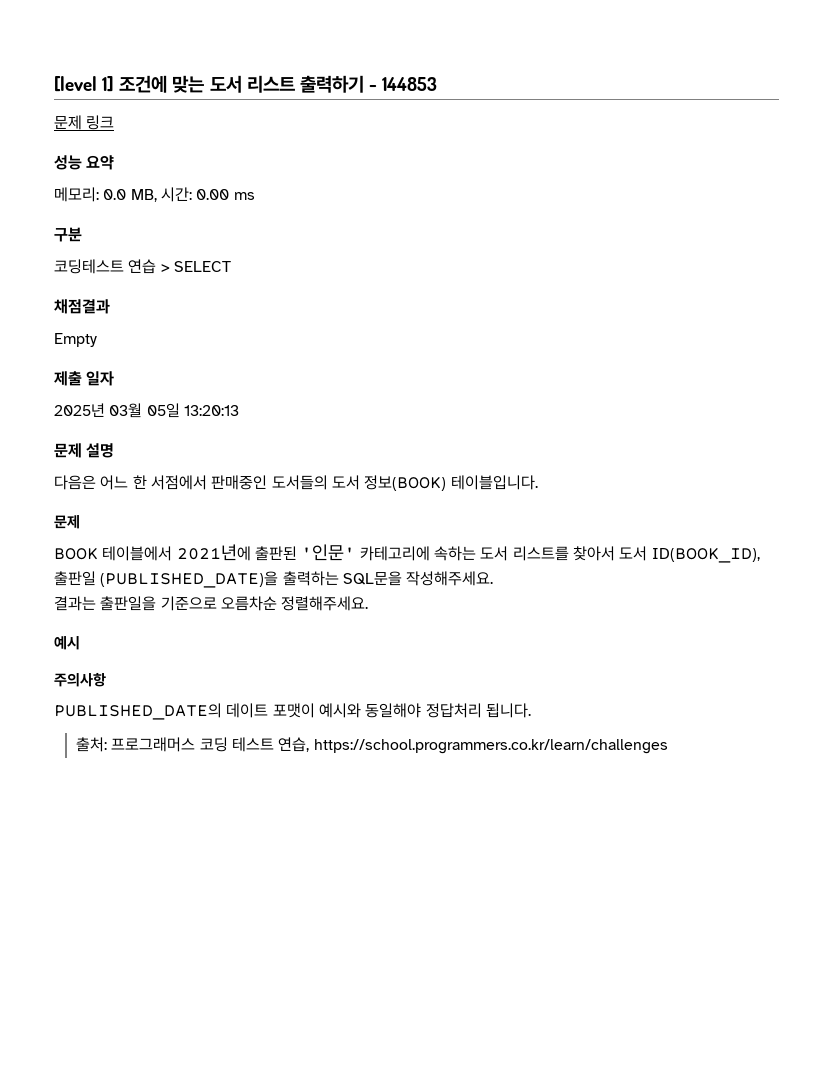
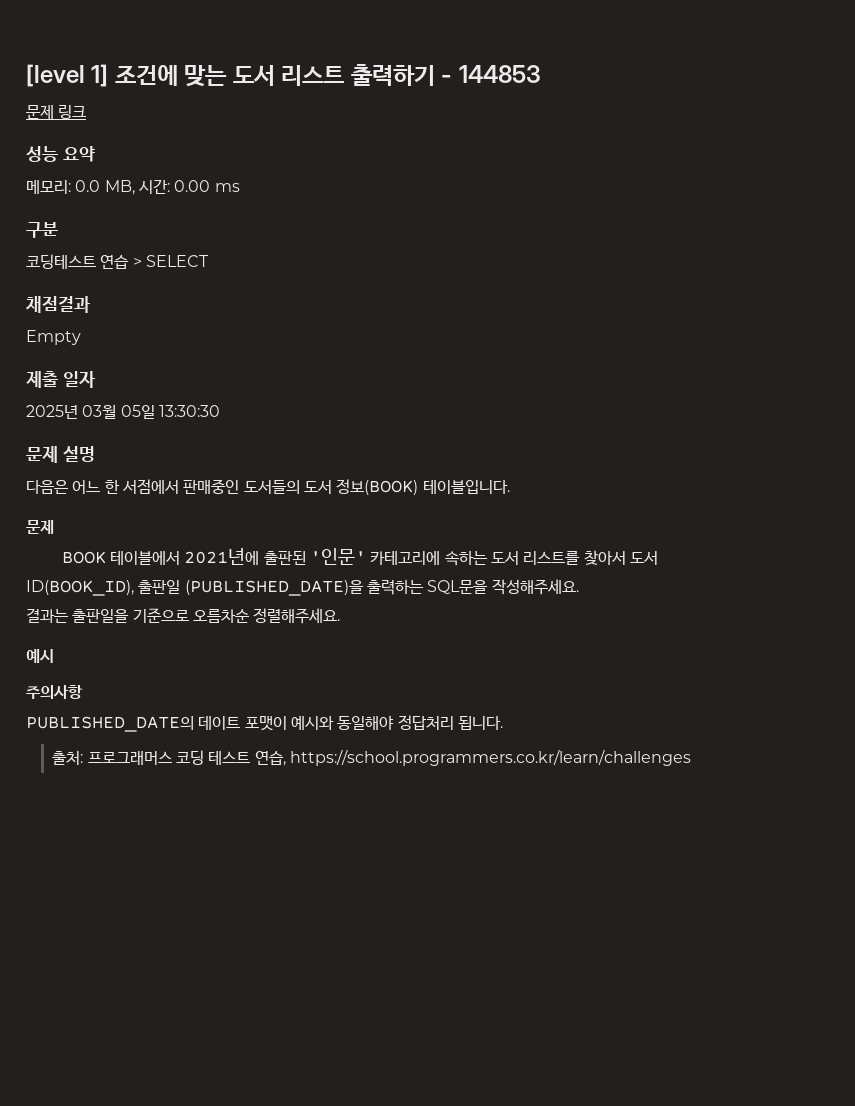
[183,405,239,416] 13:20:13 -> [158,405,220,417] 13:30:30

